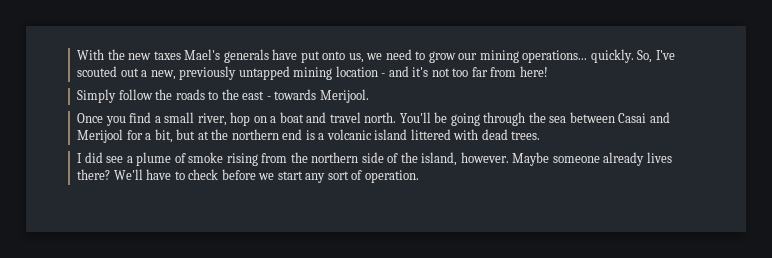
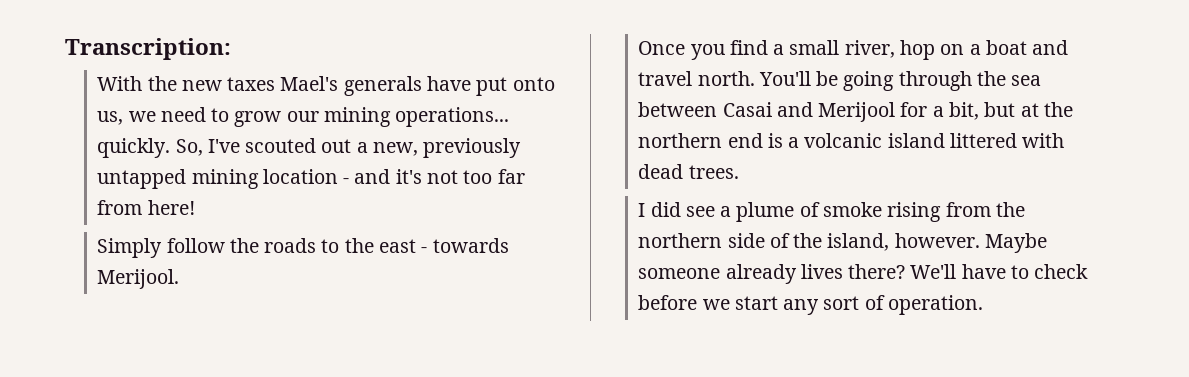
(77, 54) none -> [65,38,231,60] Transcription: //

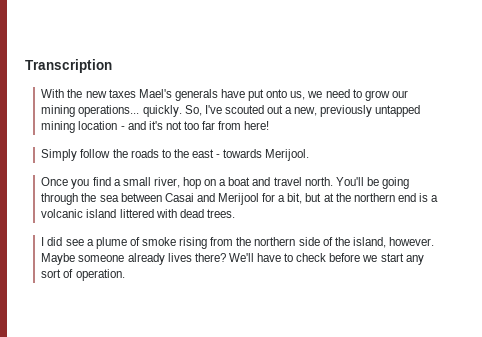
[65,38,231,60] Transcription: -> [25,59,112,73] Transcription

